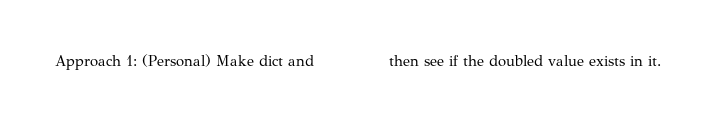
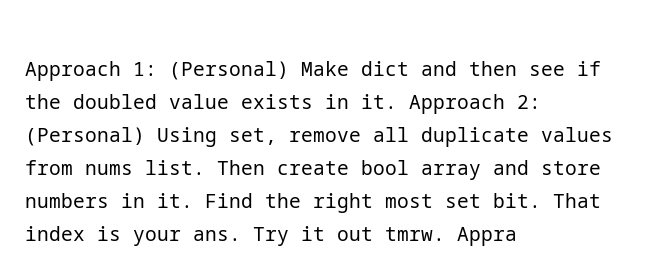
(661, 61) none -> [409,94,541,114] [25,127,613,147] [25,160,601,180] [25,193,601,213] [25,226,517,246] Approach 2: (Personal) Using set, remove all duplicate values from nums list. Then create bool array and store numbers in it. Find the right most set bit. That index is your ans. Try it out tmrw. Appra

